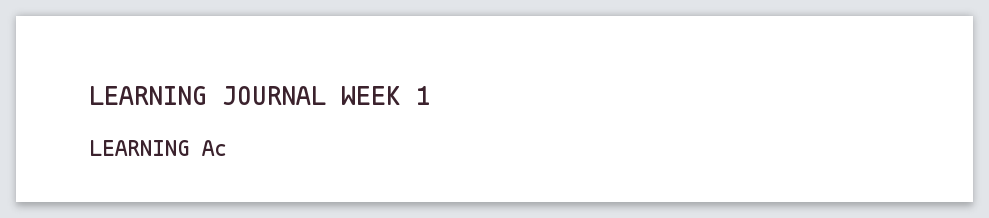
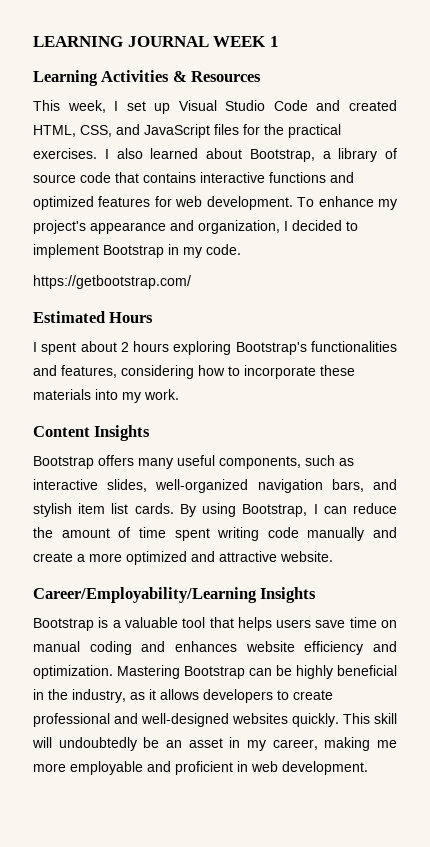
[89,140,227,156] LEARNING Ac -> [33,70,262,86] [33,100,397,114] [33,124,341,138] [33,148,397,162] [33,172,354,183] [33,196,397,210] [33,220,358,234] [33,244,241,258] [33,275,191,289] [33,311,154,323] [33,341,397,355] [33,365,355,379] [33,389,179,403] [33,425,151,441] [33,455,354,469] [33,479,397,493] [33,503,398,517] [33,527,397,541] [33,551,333,565] [33,587,317,603] [33,617,398,631] [33,641,397,655] [33,665,397,679] [33,689,333,703] [33,713,397,727] [32,737,397,751] [33,761,368,775] Learning Activities & Resources // This week, I set up Visual Studio Code and created HTML, CSS, and JavaScript files for the practical exercises. I also learned about Bootstrap, a library of source code that contains interactive functions and optimized features for web development. To enhance my project's appearance and organization, I decided to implement Bootstrap in my code. // https://getbootstrap.com/ // Estimated Hours // I spent about 2 hours exploring Bootstrap's functionalities and features, considering how to incorporate these materials into my work. // Content Insights // Bootstrap offers many useful components, such as interactive slides, well-organized navigation bars, and stylish item list cards. By using Bootstrap, I can reduce the amount of time spent writing code manually and create a more optimized and attractive website. // Career/Employability/Learning Insights // Bootstrap is a valuable tool that helps users save time on manual coding and enhances website efficiency and optimization. Mastering Bootstrap can be highly beneficial in the industry, as it allows developers to create professional and well-designed websites quickly. This skill will undoubtedly be an asset in my career, making me more employable and proficient in web development.

